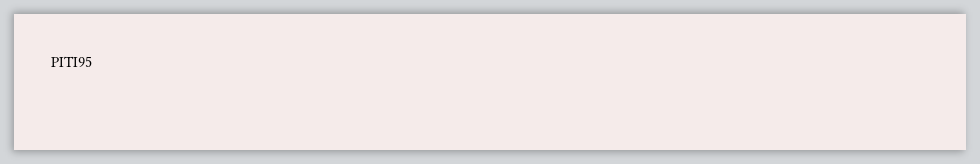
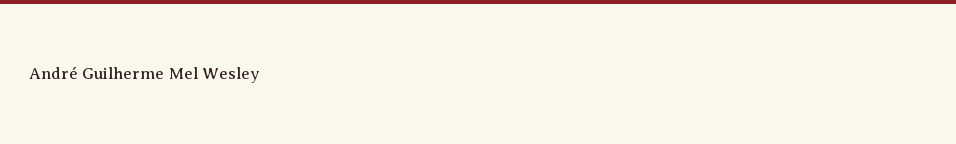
[51,56,92,67] PITI95 -> [29,66,261,83] André Guilherme Mel Wesley

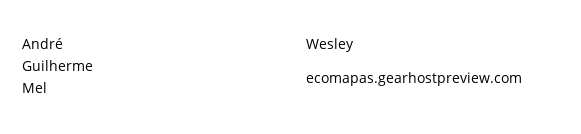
(78, 72) none -> (63, 43) //
(165, 73) none -> (93, 65) //
(198, 73) none -> (47, 87) //
(261, 75) none -> [306,72,522,86] // ecomapas.gearhostpreview.com

